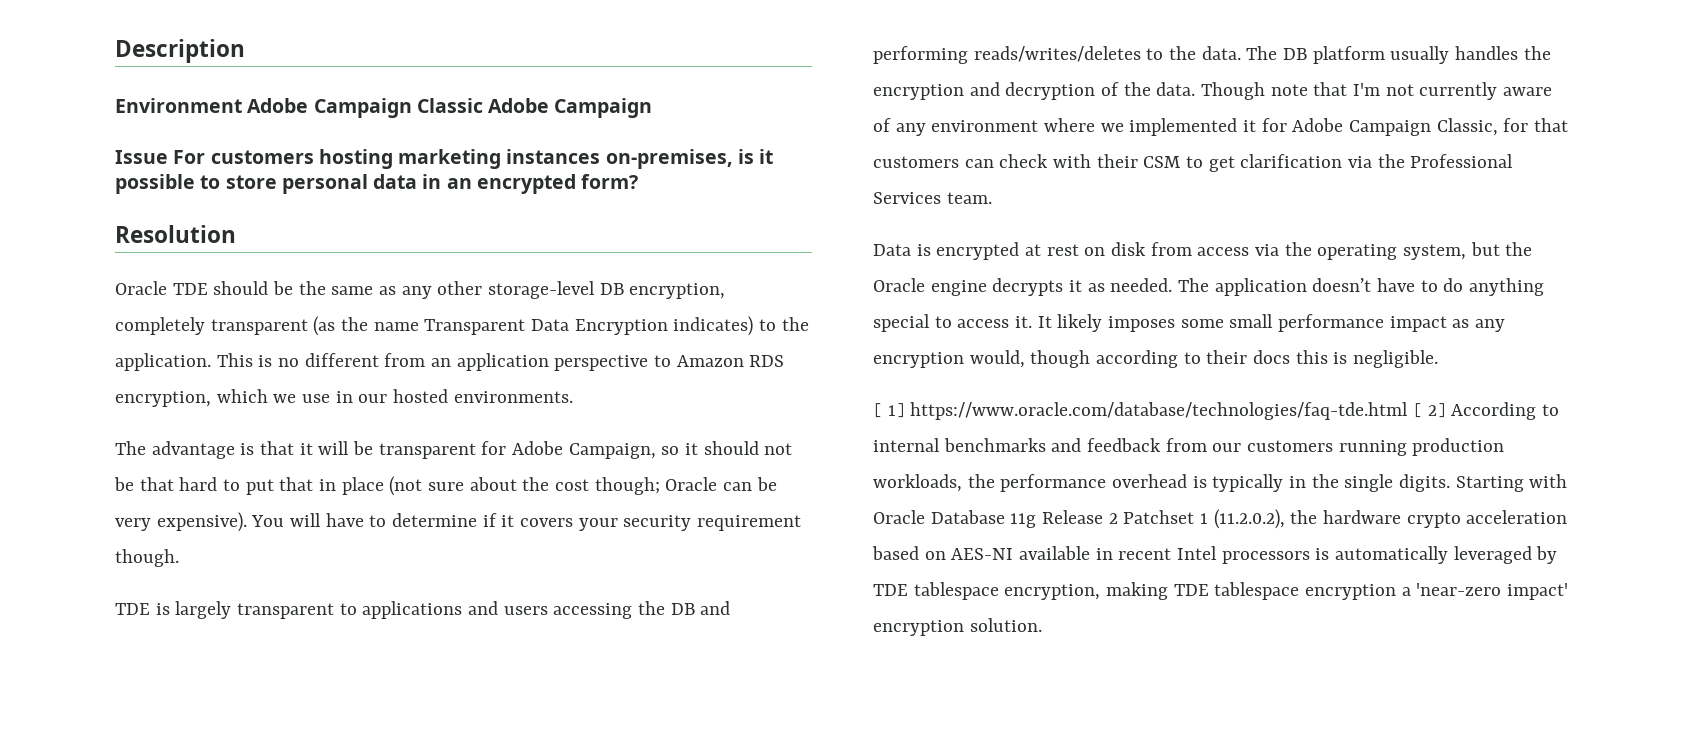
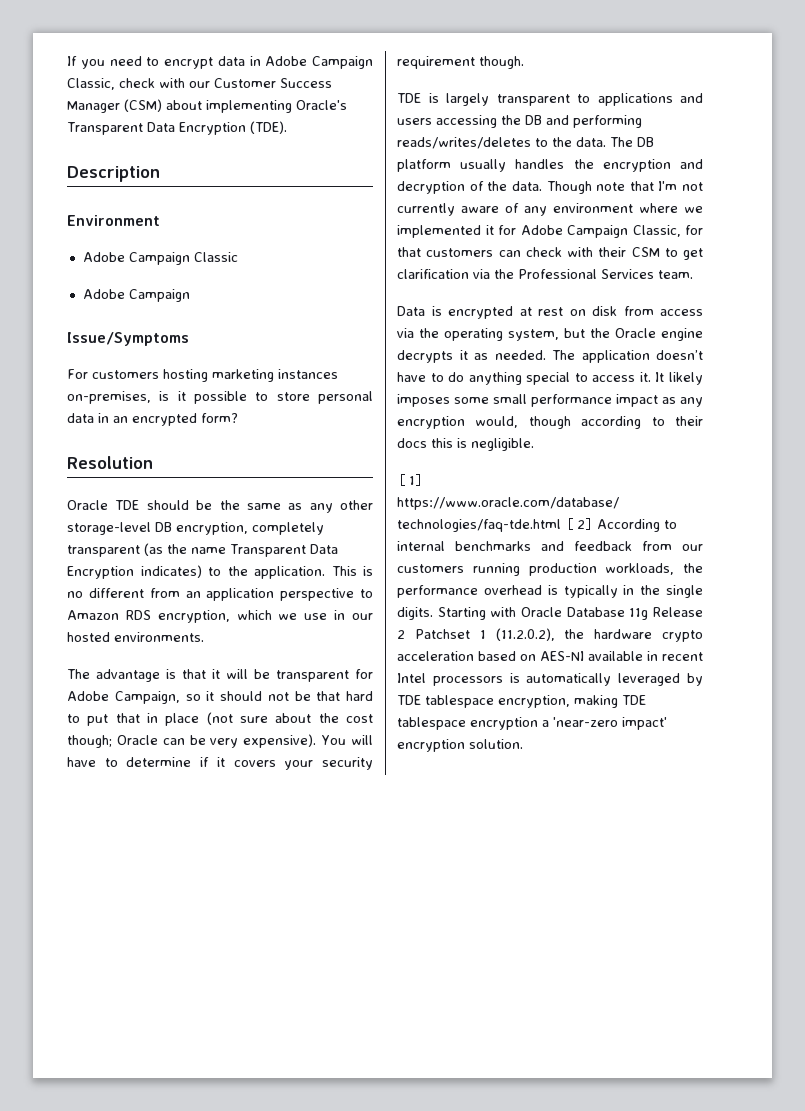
(115, 51) none -> [67,56,373,69] [67,78,332,90] [67,99,347,113] [67,121,287,135] If you need to encrypt data in Adobe Campaign Classic, check with our Customer Success Manager (CSM) about implementing Oracle's Transparent Data Encryption (TDE). //
(242, 105) none -> (160, 220) //
(483, 105) none -> (238, 257) //
[115,150,168,164] Issue -> [67,332,189,346] Issue/Symptoms //

